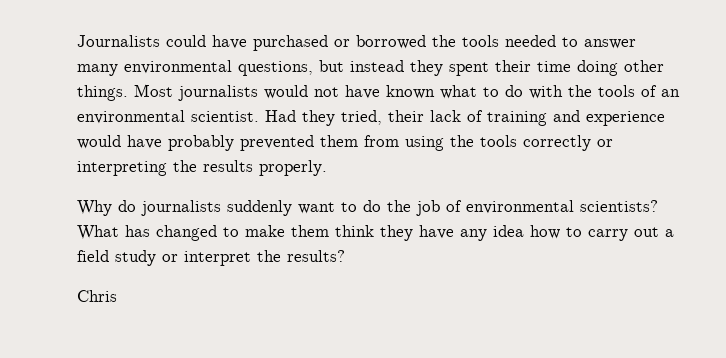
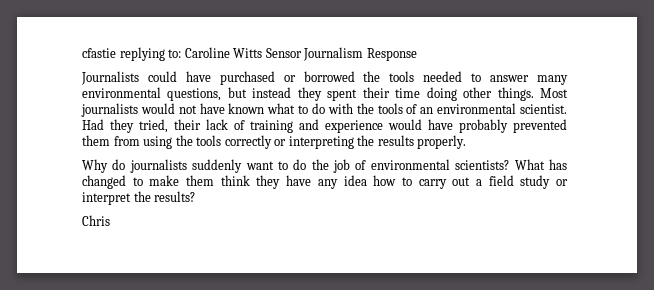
(77, 41) none -> [82,47,417,61] cfastie replying to: Caroline Witts Sensor Journalism Response //

